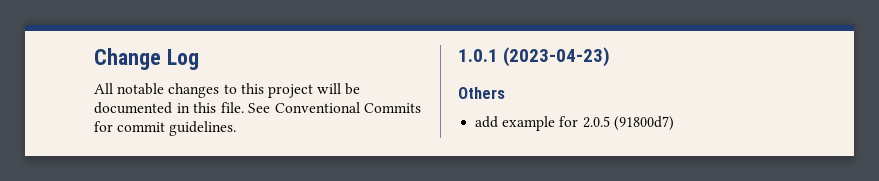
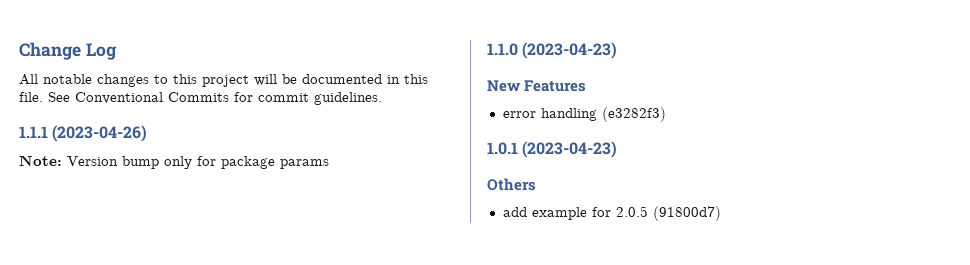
(237, 128) none -> [19,125,148,142] [19,155,329,169] [487,42,618,59] [487,80,587,92] [502,107,666,122] // 1.1.1 (2023-04-26) // Note: Version bump only for package params // 1.1.0 (2023-04-23) // New Features // error handling (e3282f3)

